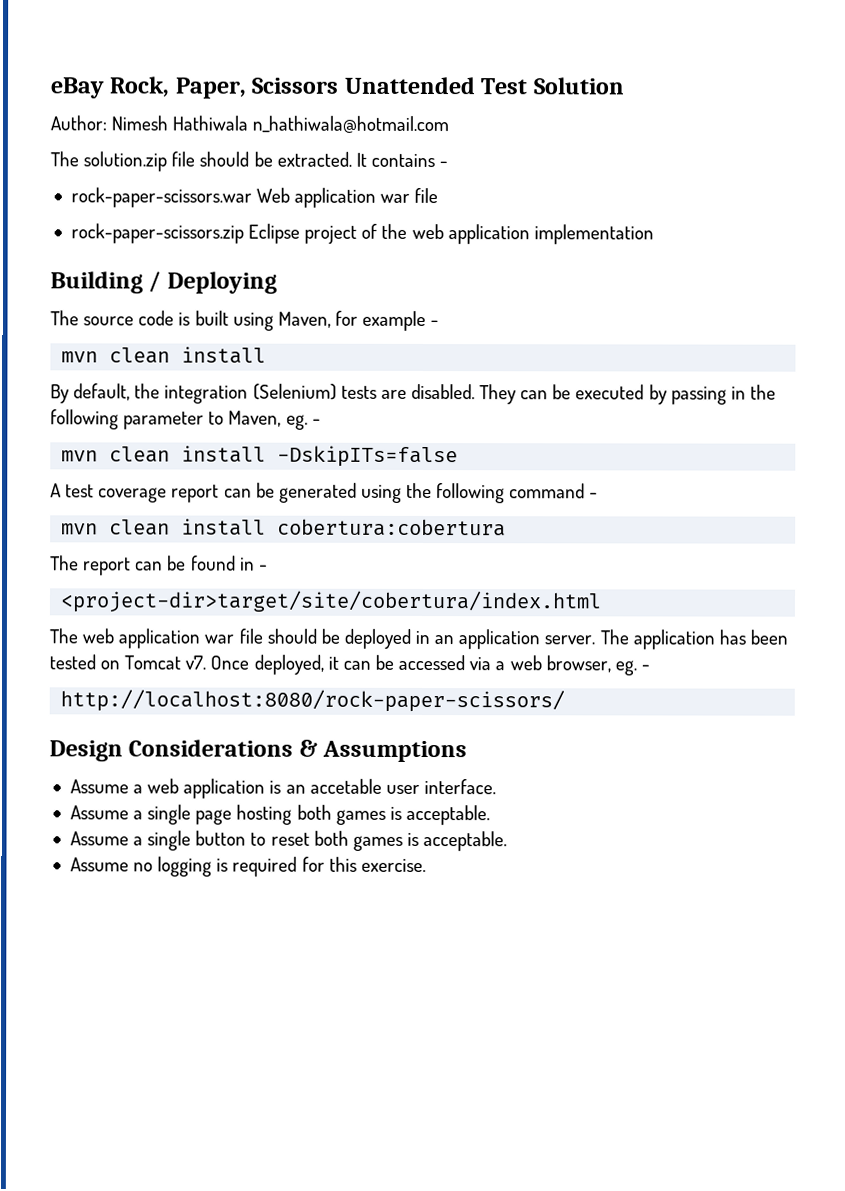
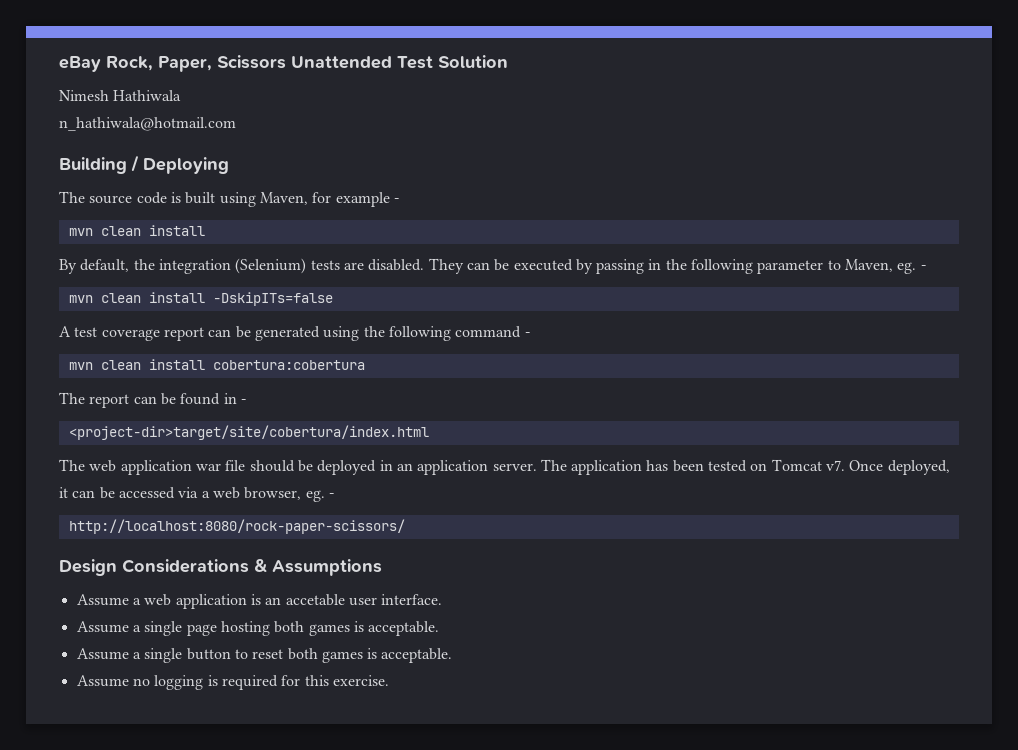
[50,115,107,131] Author: -> (508, 61) none
(249, 123) none -> (182, 95) //
[50,151,449,172] [70,187,439,208] [70,223,654,245] // The solution.zip file should be extracted. It contains - // rock-paper-scissors.war Web application war file // rock-paper-scissors.zip Eclipse project of the web application implementation -> (236, 124) none

